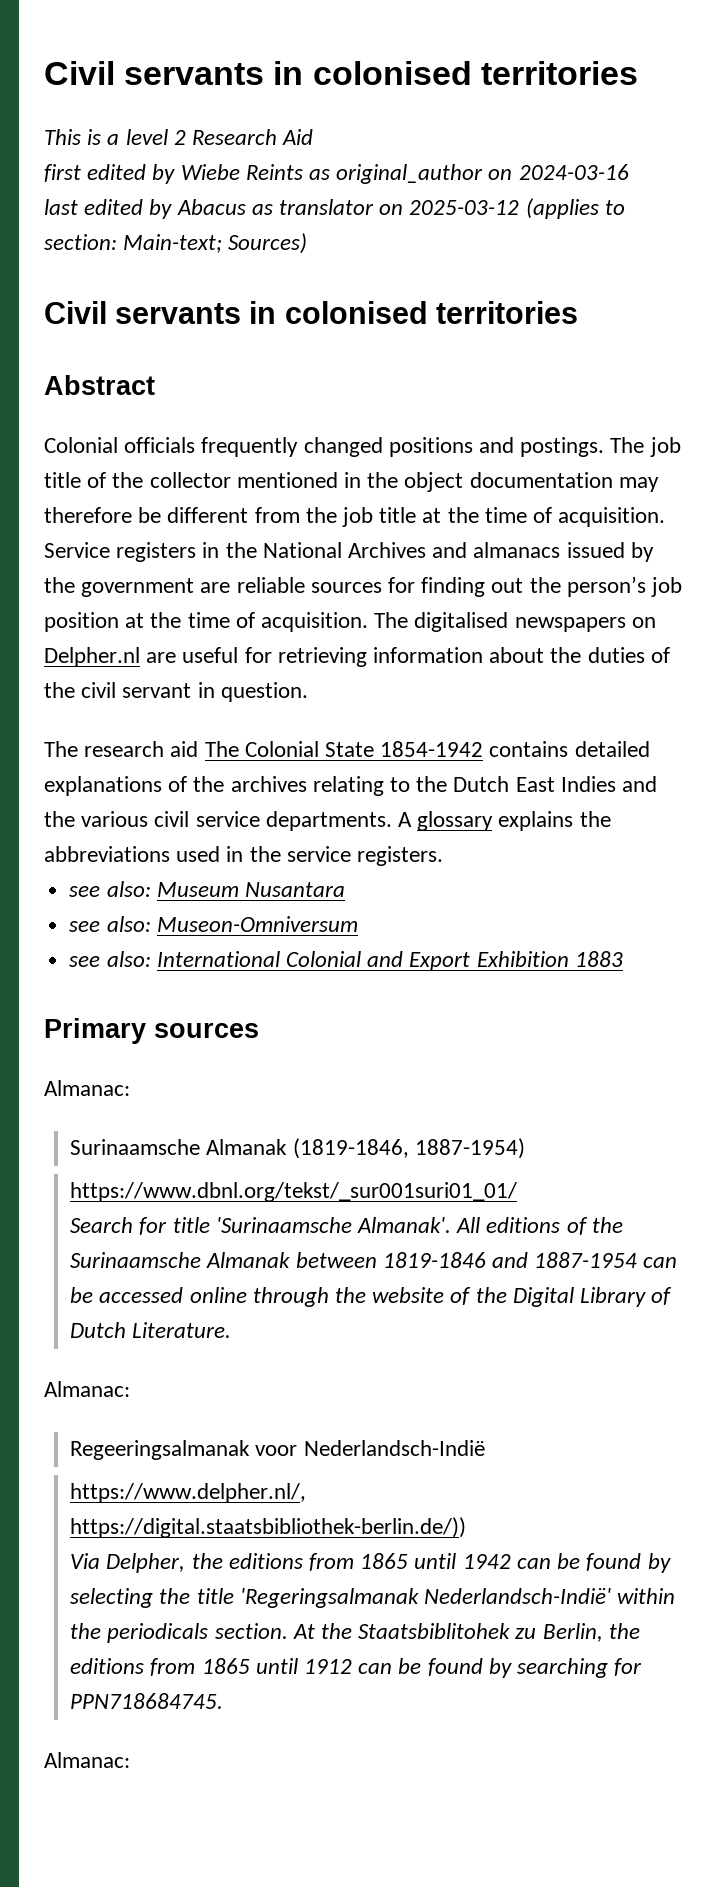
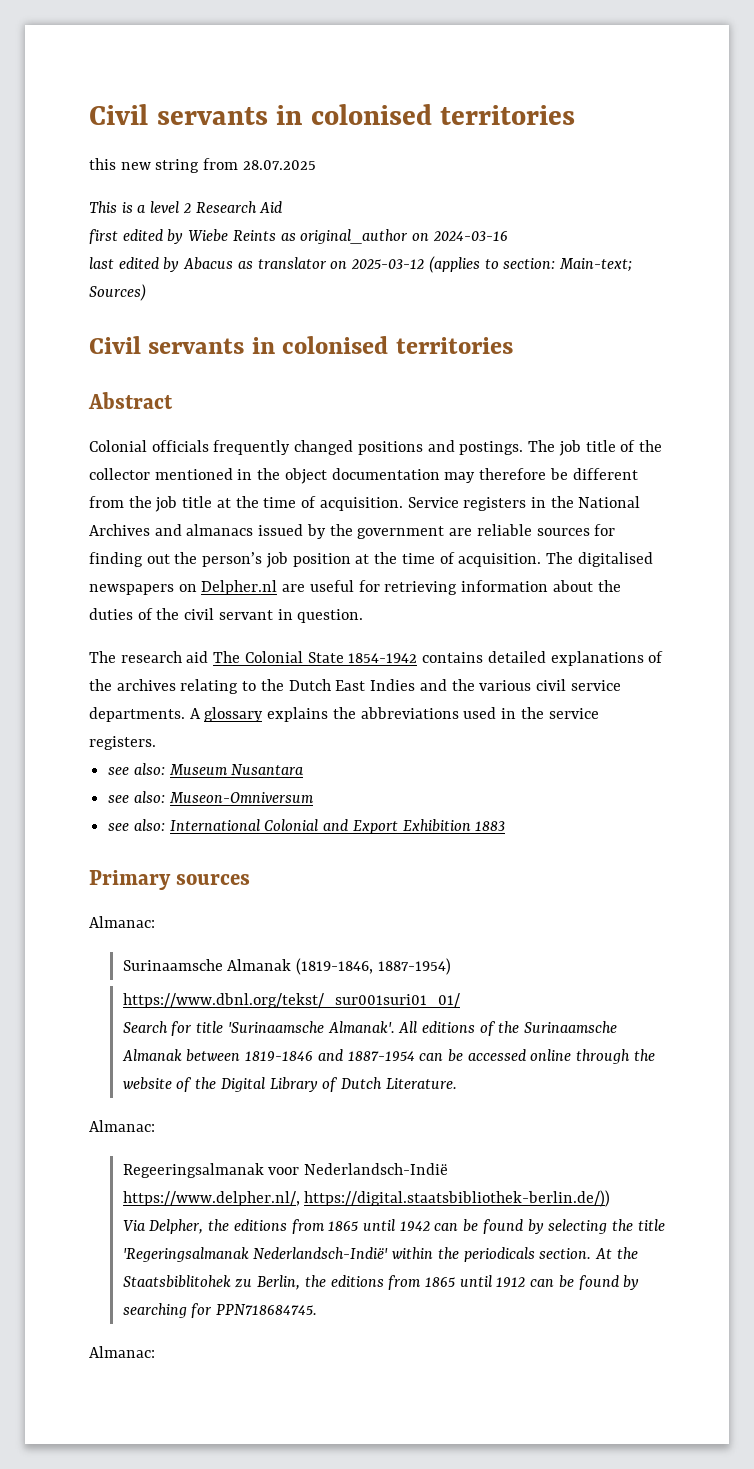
[44,61,638,85] Civil servants in colonised territories -> [89,104,576,125] [89,158,316,173] Civil servants in colonised territories // this new string from 28.07.2025

